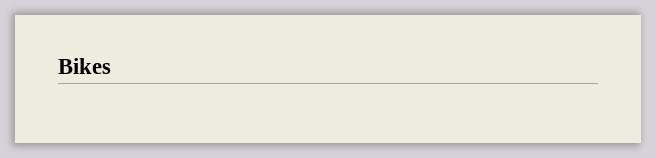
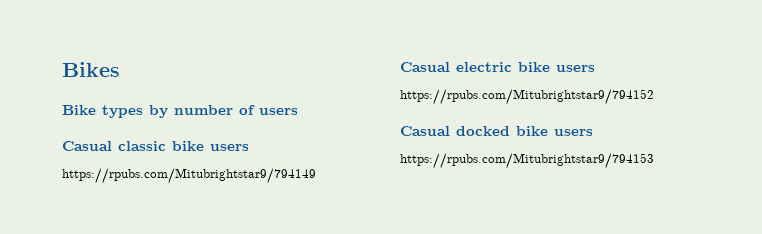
(111, 66) none -> [62,105,298,118] [62,141,249,151] [62,168,316,184] [400,62,595,72] [400,89,654,105] [400,126,593,136] [400,153,654,169] // Bike types by number of users // Casual classic bike users // https://rpubs.com/Mitubrightstar9/794149 // Casual electric bike users // https://rpubs.com/Mitubrightstar9/794152 // Casual docked bike users // https://rpubs.com/Mitubrightstar9/794153

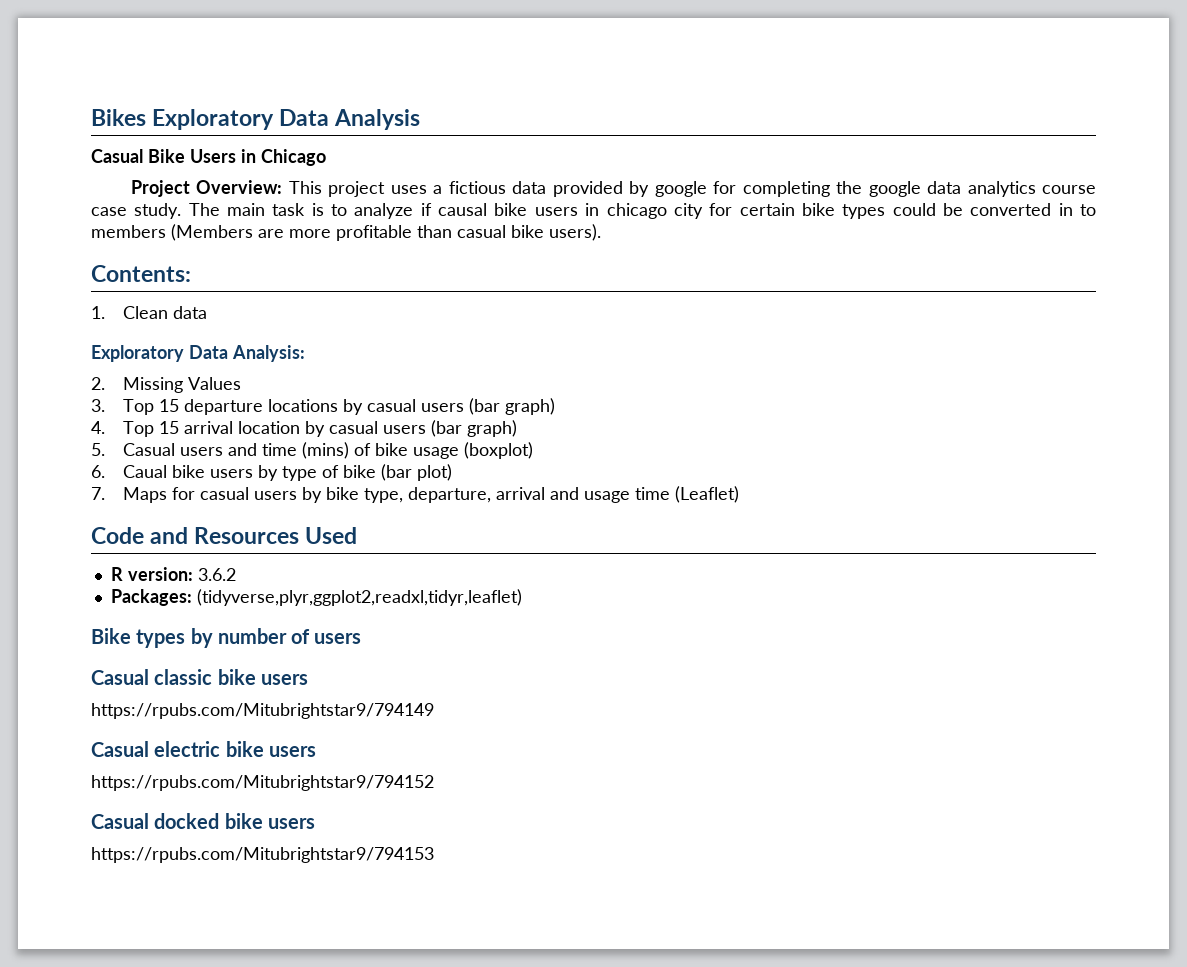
(120, 69) none -> [152,109,421,130] [91,149,326,166] [130,180,1096,197] [91,203,1096,219] [91,224,601,241] [91,265,191,282] [91,306,208,319] [91,345,305,362] [91,377,242,393] [91,398,556,415] [91,420,518,437] [91,442,534,459] [91,464,453,481] [91,486,740,503] [91,527,358,544] [110,567,236,581] [110,589,522,606] Exploratory Data Analysis // Casual Bike Users in Chicago // Project Overview: This project uses a fictious data provided by google for completing the google data analytics course case study. The main task is to analyze if causal bike users in chicago city for certain bike types could be converted in to members (Members are more profitable than casual bike users). // Contents: // 1. Clean data // Exploratory Data Analysis: // 2. Missing Values // 3. Top 15 departure locations by casual users (bar graph) // 4. Top 15 arrival location by casual users (bar graph) // 5. Casual users and time (mins) of bike usage (boxplot) // 6. Caual bike users by type of bike (bar plot) // 7. Maps for casual users by bike type, departure, arrival and usage time (Leaflet) // Code and Resources Used // R version: 3.6.2 // Packages: (tidyverse,plyr,ggplot2,readxl,tidyr,leaflet)

